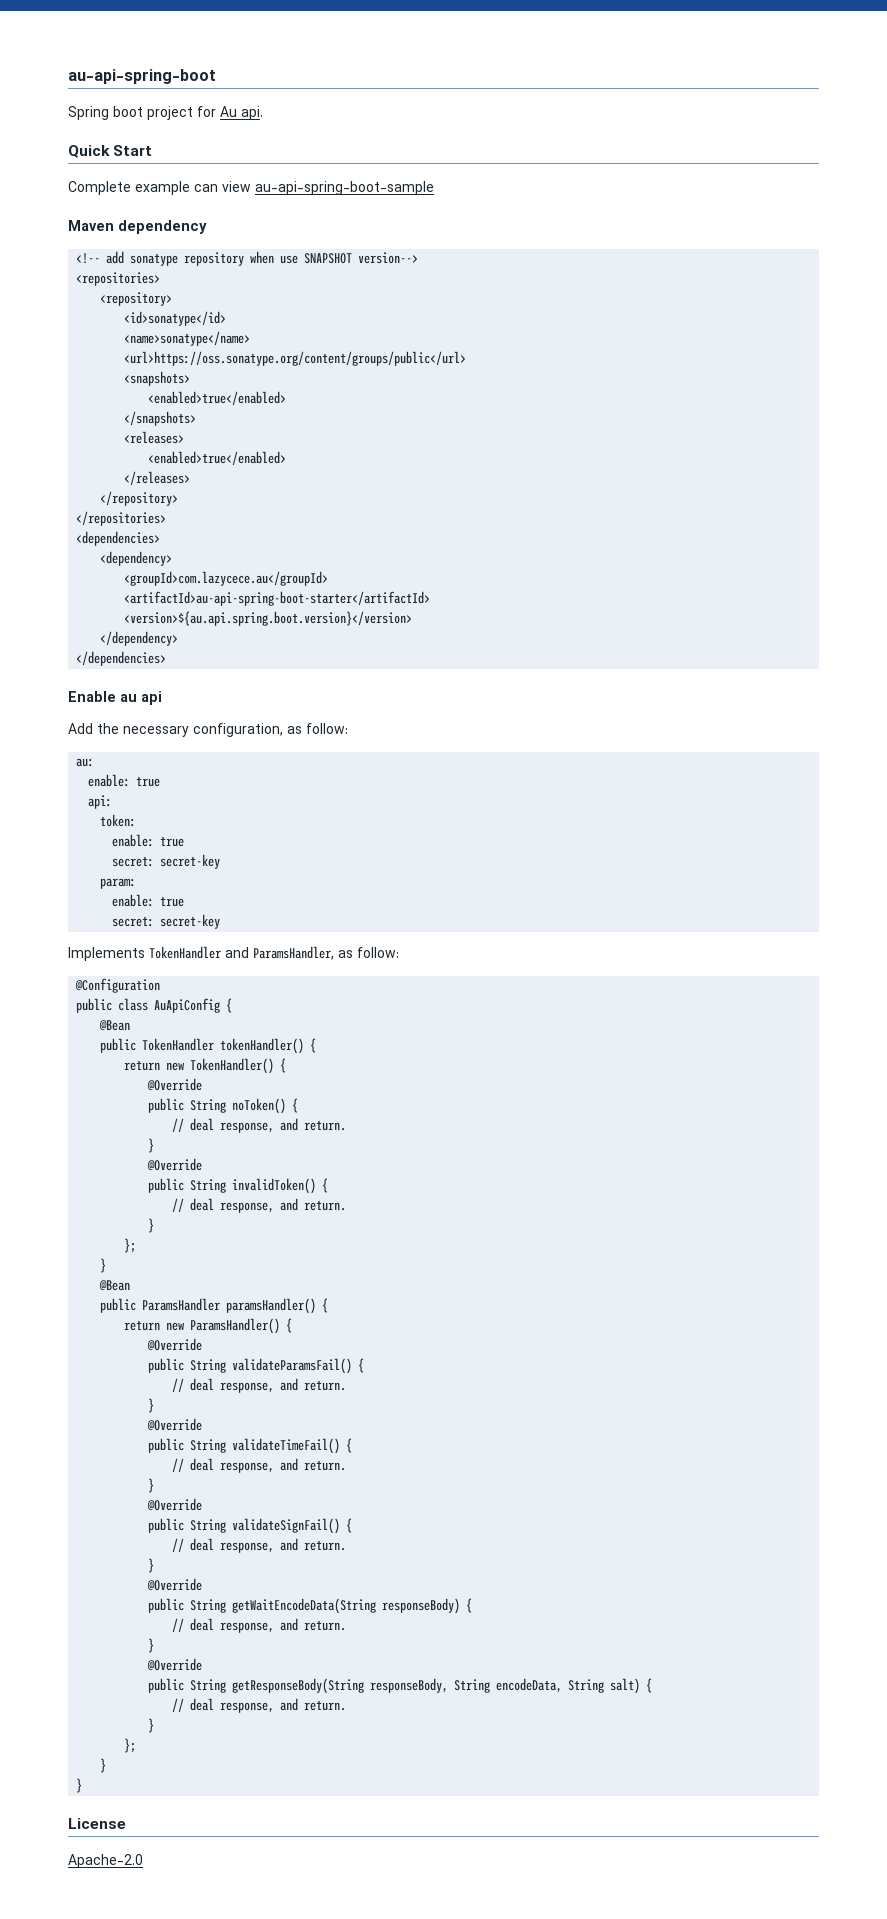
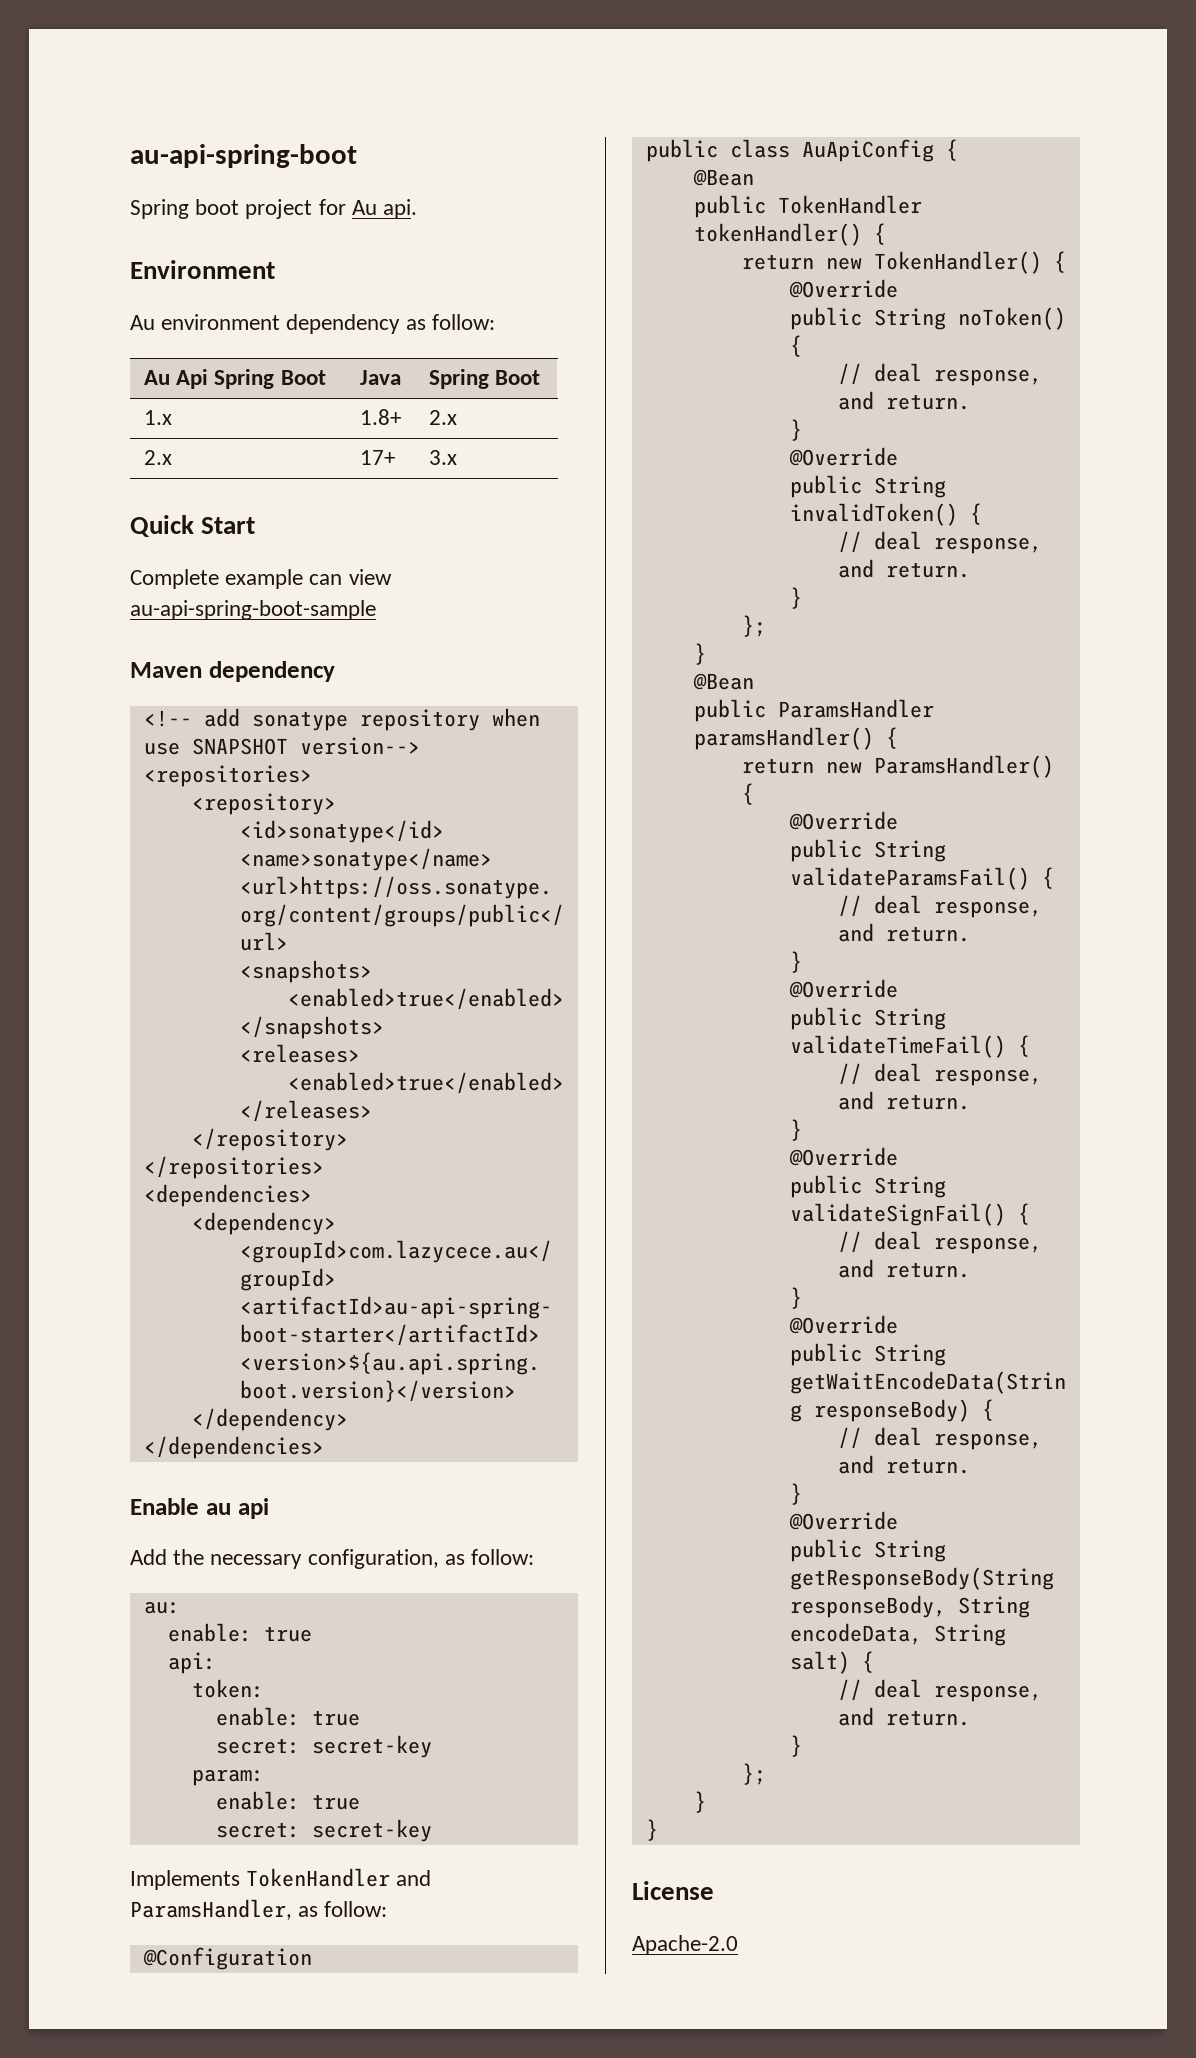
(263, 113) none -> [130,260,275,279] [130,314,495,334] [143,369,326,389] [359,370,401,385] [428,369,541,389] [143,410,172,425] [359,409,401,425] [428,410,457,425] [143,450,172,465] [359,450,395,465] [428,450,457,465] // Environment // Au environment dependency as follow: // Au Api Spring Boot | Java | Spring Boot // 1.x | 1.8+ | 2.x // 2.x | 17+ | 3.x

